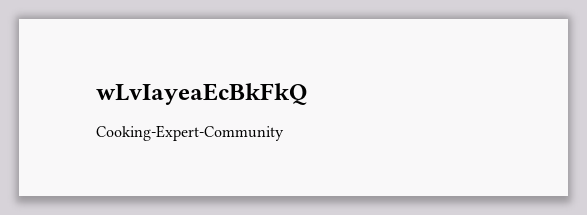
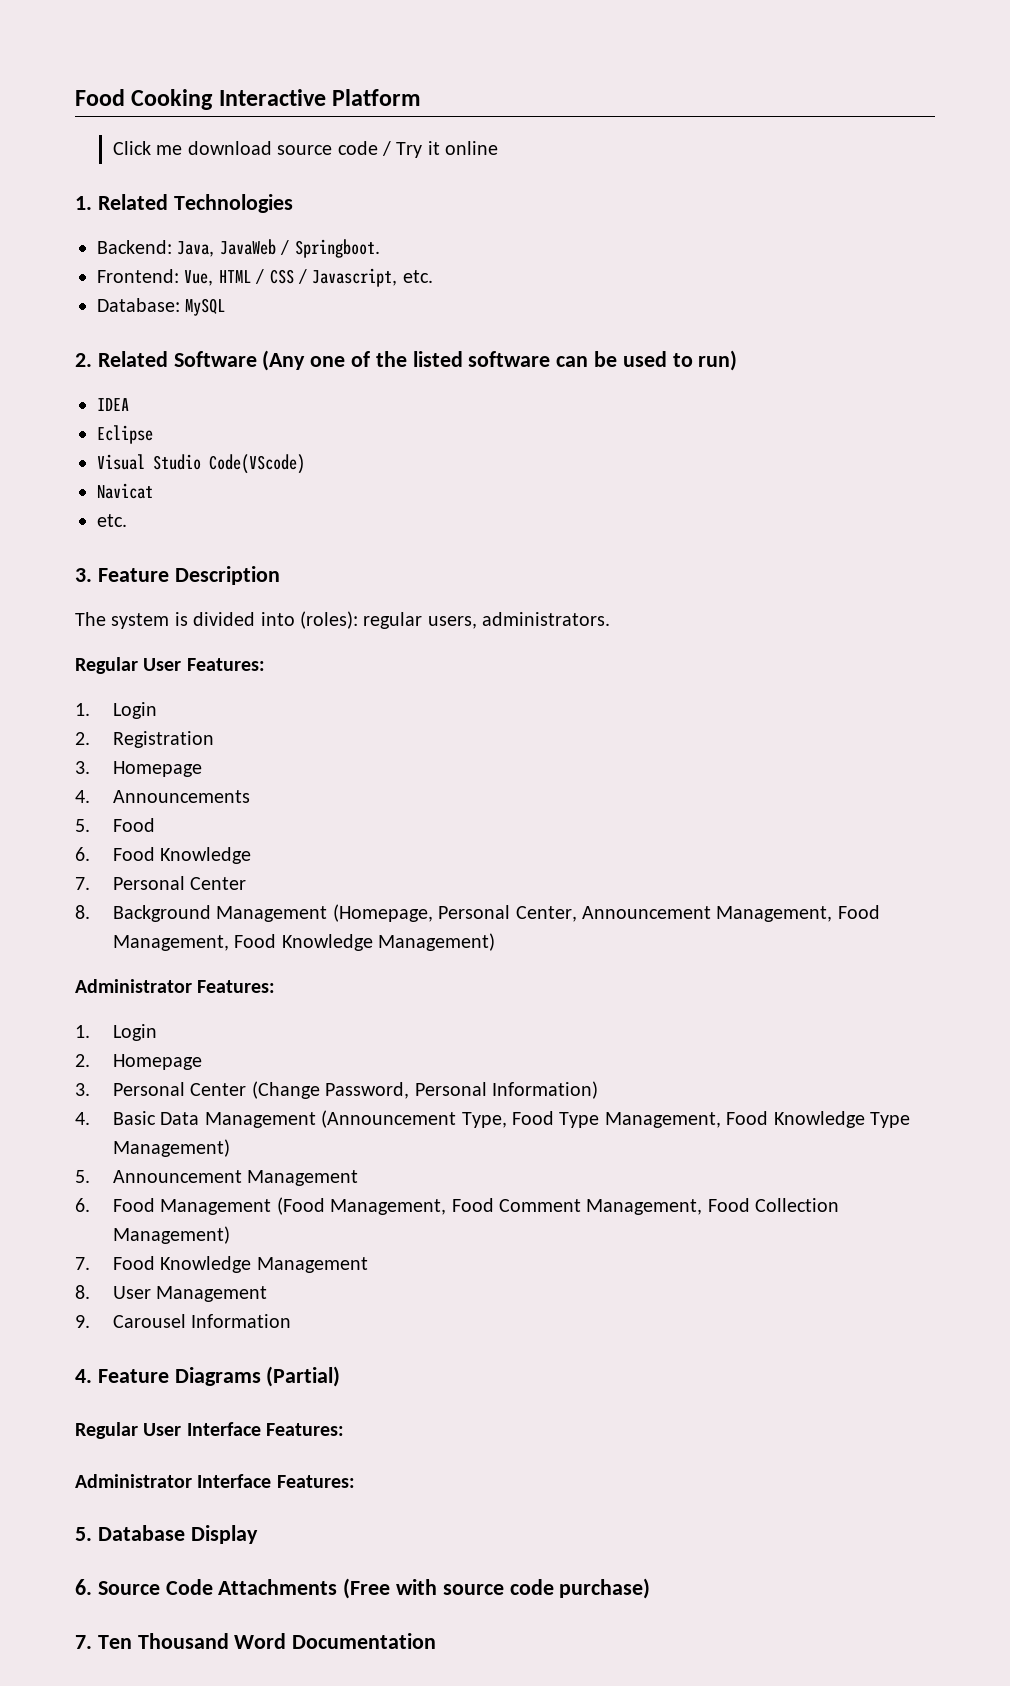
[96,83,307,105] [96,125,284,141] wLvIayeaEcBkFkQ // Cooking-Expert-Community -> [75,89,422,110] [113,141,499,158] [75,194,293,213] [97,239,380,258] [97,268,433,287] [97,298,226,316] [75,350,738,371] [97,398,129,411] [97,425,153,444] [97,454,305,474] [97,483,153,499] [97,514,127,527] [75,566,280,585] [75,611,611,629] [75,657,265,674] [75,702,158,719] [75,731,215,748] [75,761,203,777] [75,790,251,803] [75,818,156,832] [75,847,252,864] [75,876,247,890] [75,904,880,922] [113,933,496,951] [75,979,276,993] [75,1024,158,1041] [75,1054,203,1070] [75,1081,599,1099] [75,1110,911,1128] [113,1139,231,1157] [75,1170,359,1186] [75,1197,840,1215] [113,1226,231,1244] [75,1256,368,1273] [75,1285,268,1302] [75,1314,292,1328] [75,1366,341,1387] [75,1422,345,1439] [75,1474,355,1488] [75,1525,258,1544] [75,1578,651,1599] [75,1633,437,1649] Food Cooking Interactive Platform // Click me download source code / Try it online // 1. Related Technologies // Backend: Java, JavaWeb / Springboot. // Frontend: Vue, HTML / CSS / Javascript, etc. // Database: MySQL // 2. Related Software (Any one of the listed software can be used to run) // IDEA // Eclipse // Visual Studio Code(VScode) // Navicat // etc. // 3. Feature Description // The system is divided into (roles): regular users, administrators. // Regular User Features: // 1. Login // 2. Registration // 3. Homepage // 4. Announcements // 5. Food // 6. Food Knowledge // 7. Personal Center // 8. Background Management (Homepage, Personal Center, Announcement Management, Food Management, Food Knowledge Management) // Administrator Features: // 1. Login // 2. Homepage // 3. Personal Center (Change Password, Personal Information) // 4. Basic Data Management (Announcement Type, Food Type Management, Food Knowledge Type Management) // 5. Announcement Management // 6. Food Management (Food Management, Food Comment Management, Food Collection Management) // 7. Food Knowledge Management // 8. User Management // 9. Carousel Information // 4. Feature Diagrams (Partial) // Regular User Interface Features: // Administrator Interface Features: // 5. Database Display // 6. Source Code Attachments (Free with source code purchase) // 7. Ten Thousand Word Documentation

